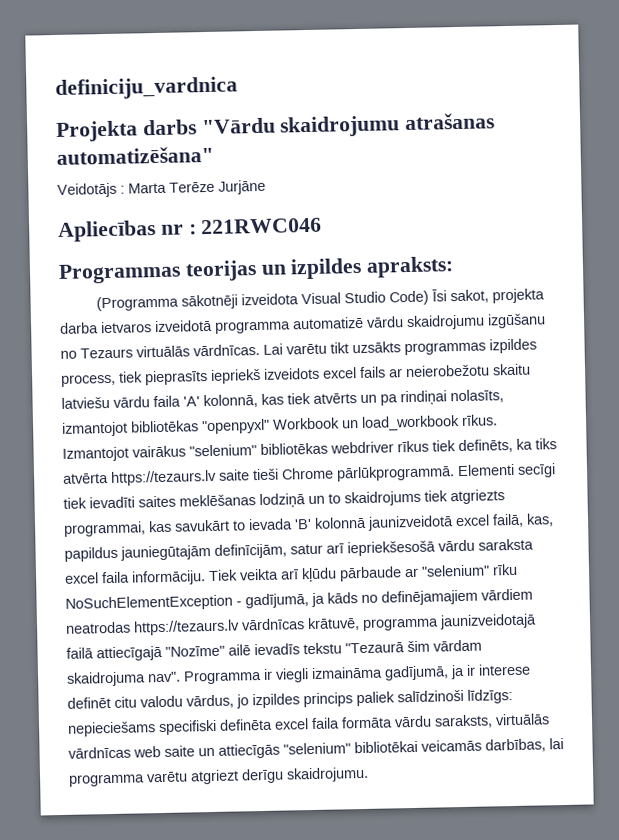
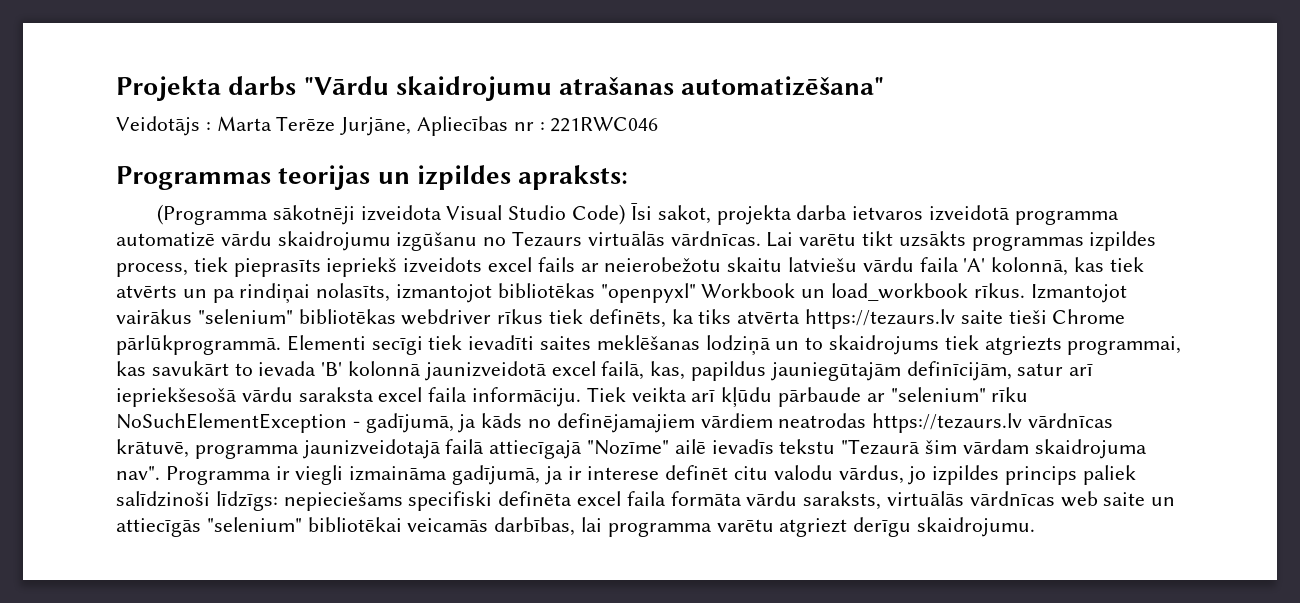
[55,76,238,100] definiciju_vardnica // -> (116, 88) none
[218,179,266,195] Jurjāne // -> [340,117,412,136] Jurjāne,

